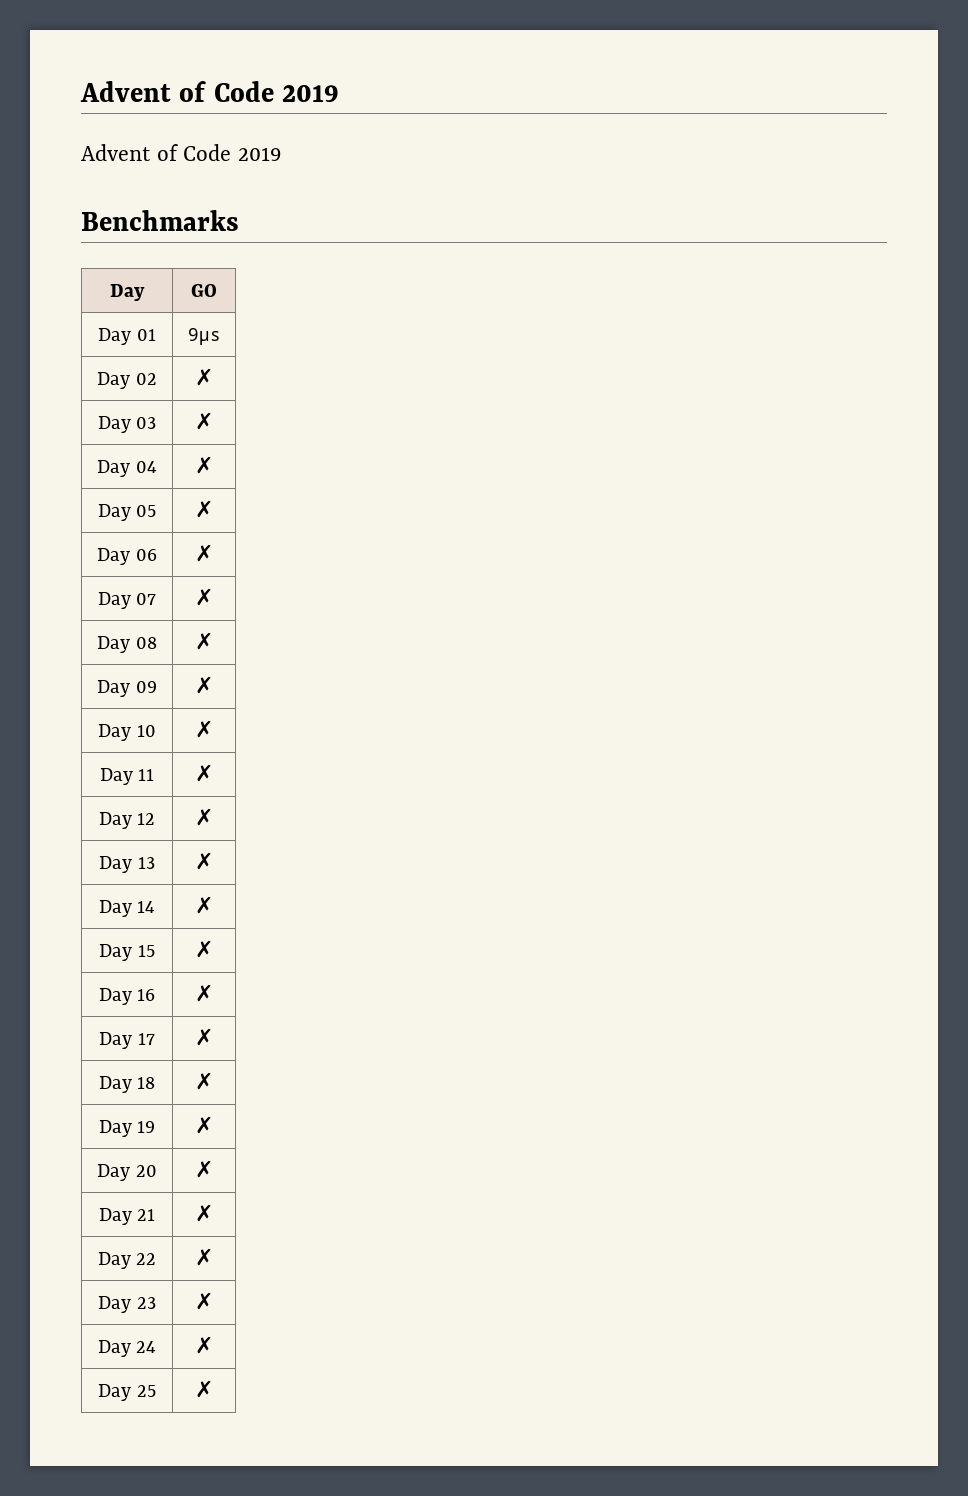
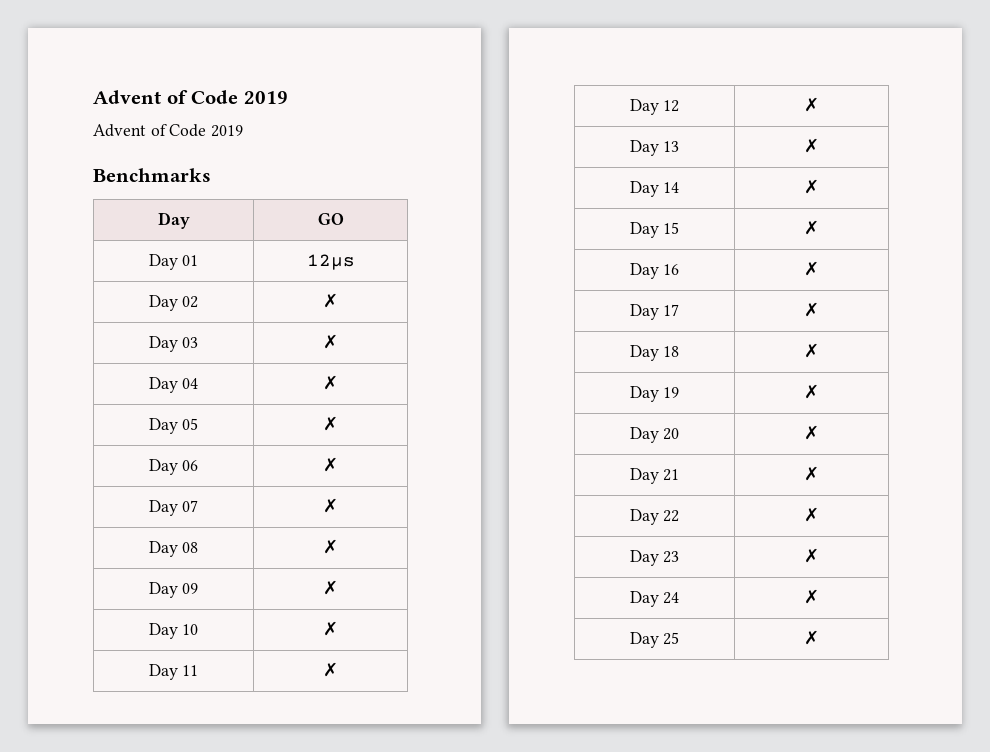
[187,328,221,345] 9μs -> [306,254,355,270] 12μs

